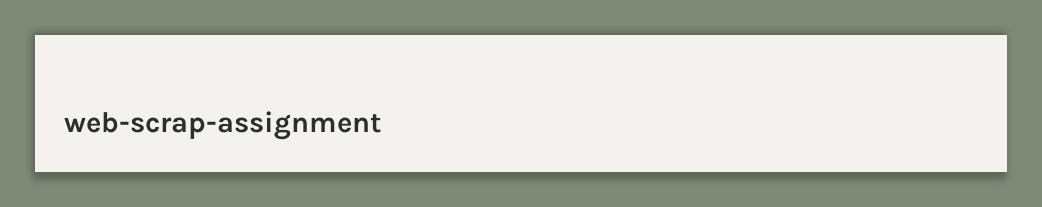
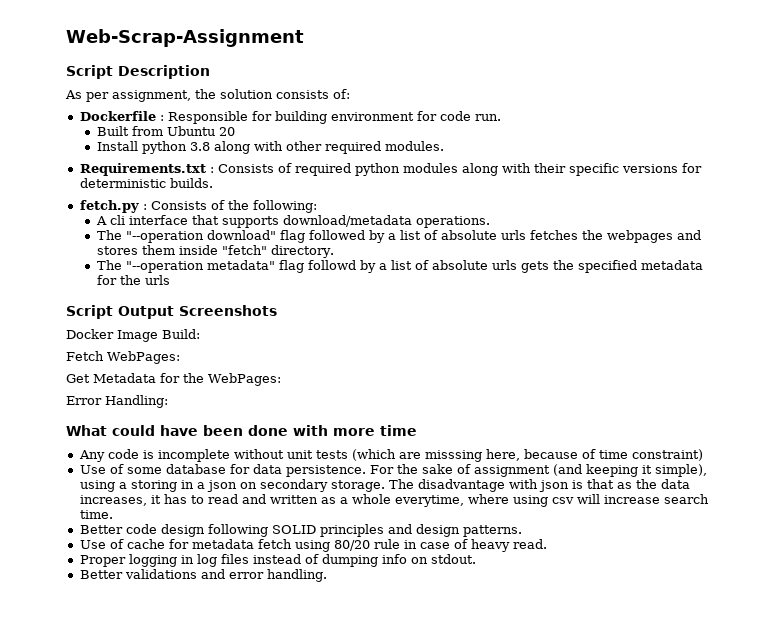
[64,111,381,140] web-scrap-assignment -> [66,29,304,47] [66,65,210,79] [65,89,350,102] [79,111,501,124] [96,126,235,136] [96,141,444,154] [79,163,702,176] [79,178,213,188] [79,200,317,213] [95,215,490,228] [96,230,701,243] [96,245,334,258] [96,260,703,273] [96,275,170,285] [66,305,277,319] [66,329,200,342] [66,351,180,364] [66,373,281,386] [66,395,168,408] [66,425,417,436] [78,449,703,462] [79,464,707,477] [79,479,690,492] [79,494,709,507] [79,510,113,519] [79,524,522,537] [79,539,547,552] [79,554,476,567] [79,569,327,582] Web-Scrap-Assignment // Script Description // As per assignment, the solution consists of: // Dockerfile : Responsible for building environment for code run. // Built from Ubuntu 20 // Install python 3.8 along with other required modules. // Requirements.txt : Consists of required python modules along with their specific versions for deterministic builds. // fetch.py : Consists of the following: // A cli interface that supports download/metadata operations. // The "--operation download" flag followed by a list of absolute urls fetches the webpages and stores them inside "fetch" directory. // The "--operation metadata" flag followd by a list of absolute urls gets the specified metadata for the urls // Script Output Screenshots // Docker Image Build: // Fetch WebPages: // Get Metadata for the WebPages: // Error Handling: // What could have been done with more time // Any code is incomplete without unit tests (which are misssing here, because of time constraint) // Use of some database for data persistence. For the sake of assignment (and keeping it simple), using a storing in a json on secondary storage. The disadvantage with json is that as the data increases, it has to read and written as a whole everytime, where using csv will increase search time. // Better code design following SOLID principles and design patterns. // Use of cache for metadata fetch using 80/20 rule in case of heavy read. // Proper logging in log files instead of dumping info on stdout. // Better validations and error handling.

